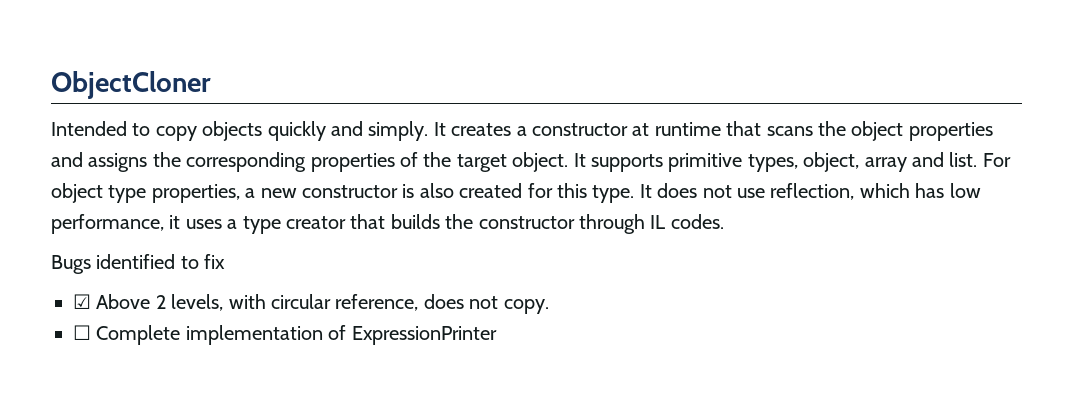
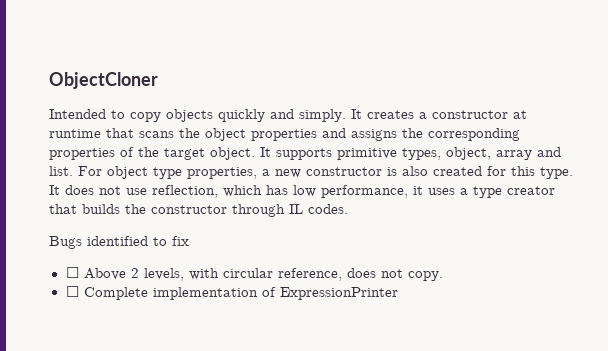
[73,294,91,309] ☑ -> [65,267,79,278] ☐

